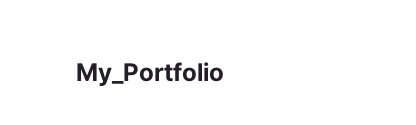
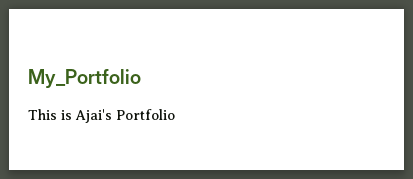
(224, 74) none -> [28,109,175,123] // This is Ajai's Portfolio

